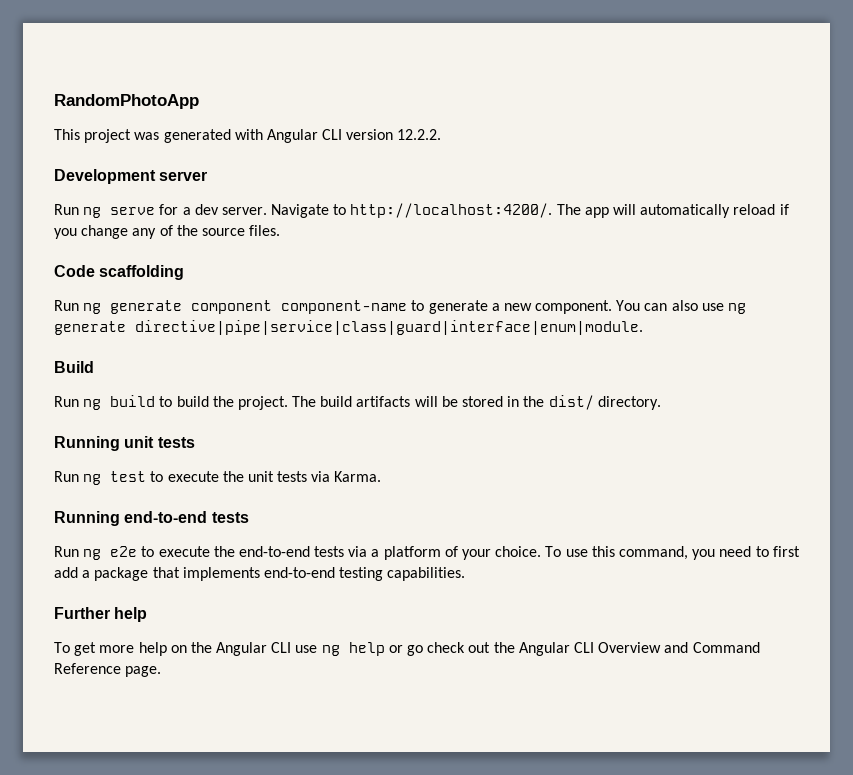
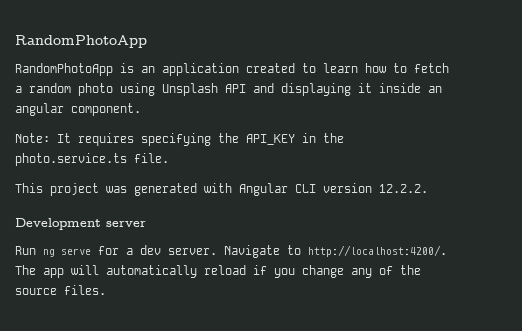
[54,94,199,109] RandomPhotoApp -> [15,35,147,48] [15,63,449,76] [15,83,442,96] [15,103,141,116] [15,133,344,146] [15,153,169,166] RandomPhotoApp // RandomPhotoApp is an application created to learn how to fetch a random photo using Unsplash API and displaying it inside an angular component. // Note: It requires specifying the API_KEY in the photo.service.ts file.
[54,265,185,280] [54,300,747,314] [54,320,643,335] [54,361,94,373] [54,395,661,410] [54,436,195,451] [54,471,382,485] [54,511,249,526] [54,546,800,560] [54,567,466,581] [54,607,148,622] [54,642,760,656] [54,663,162,677] // Code scaffolding // Run ng generate component component-name to generate a new component. You can also use ng generate directive|pipe|service|class|guard|interface|enum|module. // Build // Run ng build to build the project. The build artifacts will be stored in the dist/ directory. // Running unit tests // Run ng test to execute the unit tests via Karma. // Running end-to-end tests // Run ng e2e to execute the end-to-end tests via a platform of your choice. To use this command, you need to first add a package that implements end-to-end testing capabilities. // Further help // To get more help on the Angular CLI use ng help or go check out the Angular CLI Overview and Command Reference page. -> (106, 290) none

